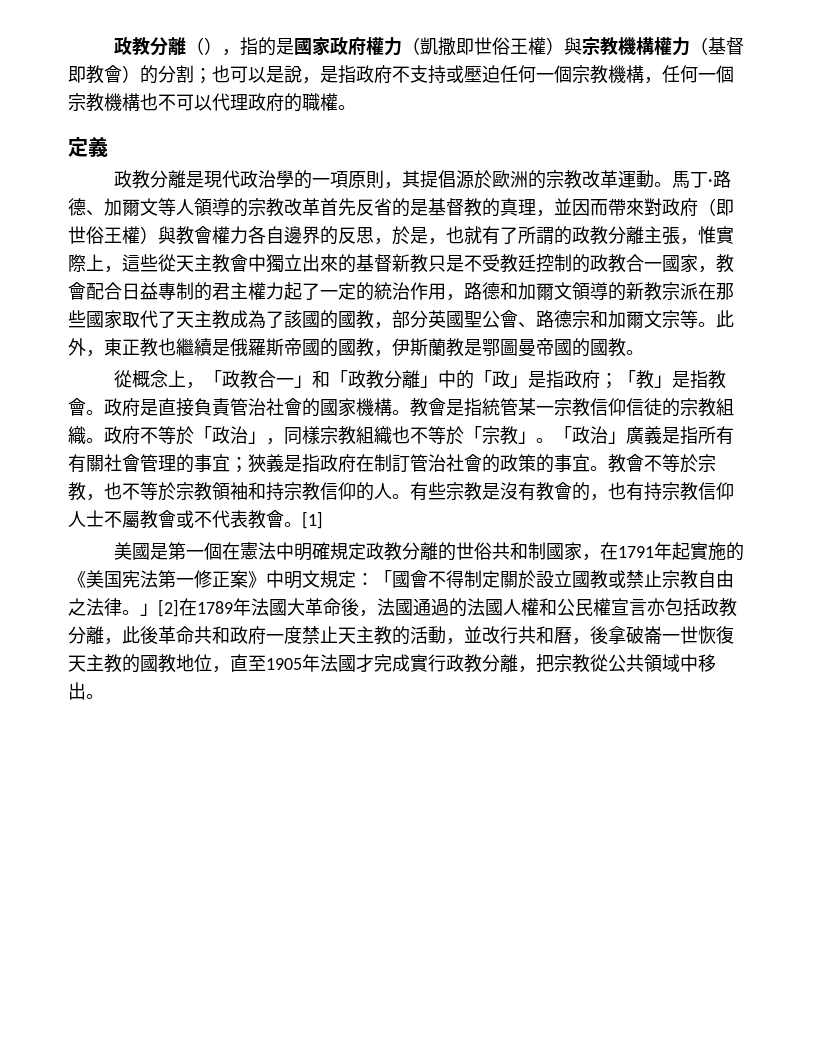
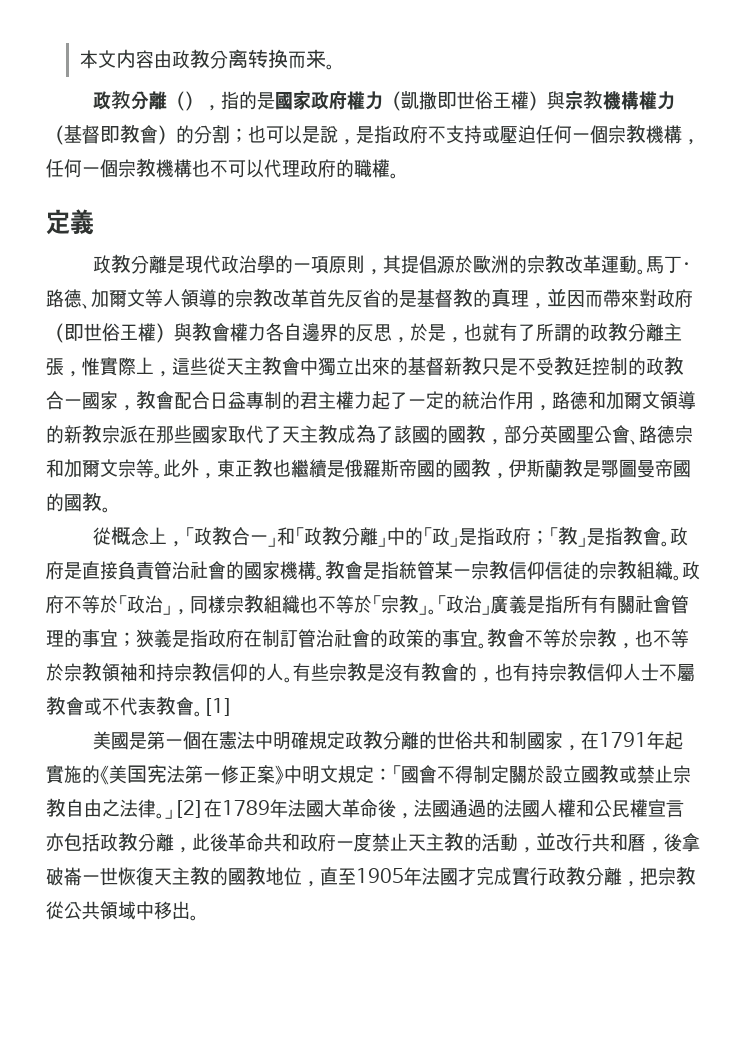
(113, 46) none -> [80,49,336,70] 本文内容由政教分离转换而来。 //

